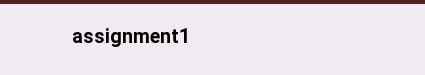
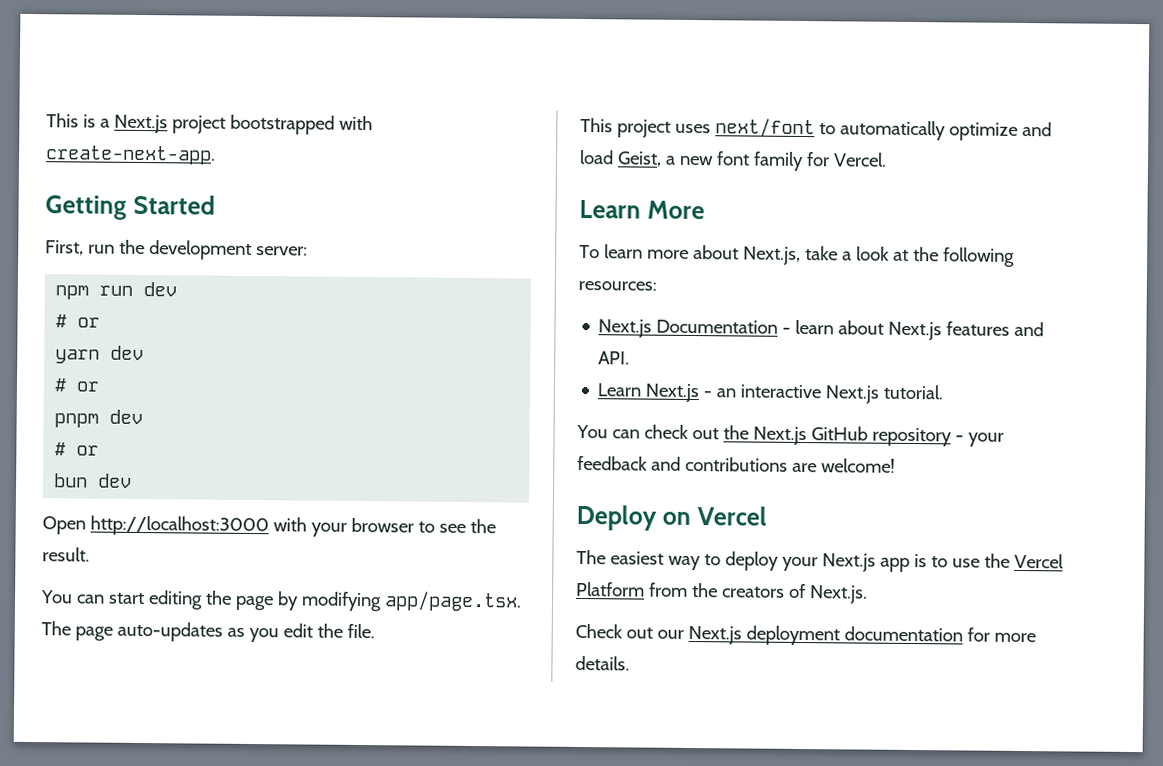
[72,28,190,47] assignment1 -> [46,113,373,135] [45,145,216,165] [45,194,215,220] [45,239,308,260] [55,282,178,300] [55,314,101,328] [55,345,145,364] [54,378,100,392] [54,409,144,428] [54,442,100,456] [54,473,133,488] [42,515,496,537] [42,547,90,562] [40,590,522,612] [41,621,375,643] [580,117,1052,141] [579,149,887,172] [579,199,705,220] [579,244,1015,267] [578,280,657,291] [598,319,1045,341] [598,351,631,365] [597,383,944,404] [576,424,1004,447] [577,455,895,473] [576,504,767,531] [576,549,1064,572] [576,581,868,604] [575,623,1036,646] [575,655,630,671] This is a Next.js project bootstrapped with create-next-app. // Getting Started // First, run the development server: // npm run dev // # or // yarn dev // # or // pnpm dev // # or // bun dev // Open http://localhost:3000 with your browser to see the result. // You can start editing the page by modifying app/page.tsx. The page auto-updates as you edit the file. // This project uses next/font to automatically optimize and load Geist, a new font family for Vercel. // Learn More // To learn more about Next.js, take a look at the following resources: // Next.js Documentation - learn about Next.js features and API. // Learn Next.js - an interactive Next.js tutorial. // You can check out the Next.js GitHub repository - your feedback and contributions are welcome! // Deploy on Vercel // The easiest way to deploy your Next.js app is to use the Vercel Platform from the creators of Next.js. // Check out our Next.js deployment documentation for more details.

